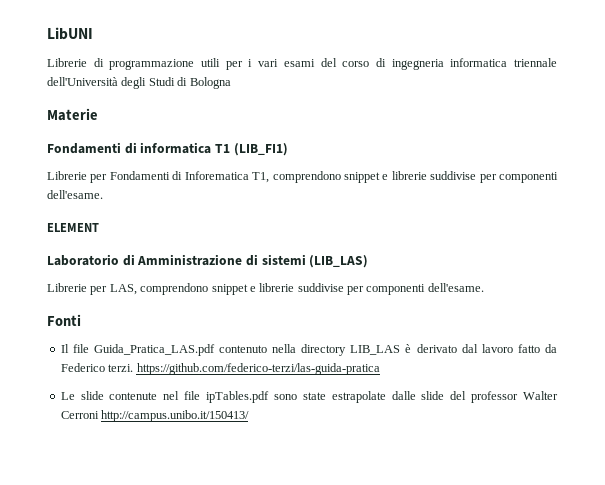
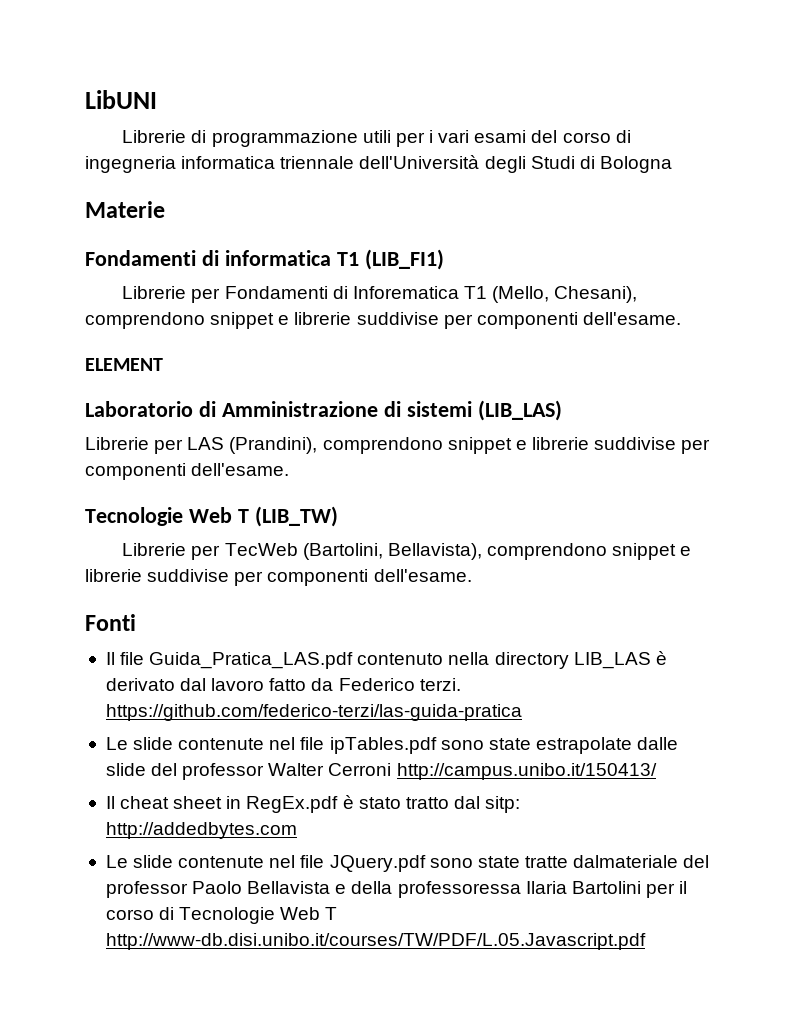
[252,172,270,183] T1, -> [464,286,638,303] T1 (Mello, Chesani),
[109,284,137,295] LAS, -> [187,437,711,454] [85,463,290,480] [85,506,338,527] [122,543,482,560] LAS (Prandini), comprendono snippet e librerie suddivise per componenti dell'esame. // Tecnologie Web T (LIB_TW) // Librerie per TecWeb (Bartolini, Bellavista),
(250, 416) none -> [105,795,521,813] [105,822,297,839] [105,855,710,872] [105,881,688,898] [105,907,338,924] [105,933,646,950] // Il cheat sheet in RegEx.pdf è stato tratto dal sitp: http://addedbytes.com // Le slide contenute nel file JQuery.pdf sono state tratte dalmateriale del professor Paolo Bellavista e della professoressa Ilaria Bartolini per il corso di Tecnologie Web T http://www-db.disi.unibo.it/courses/TW/PDF/L.05.Javascript.pdf

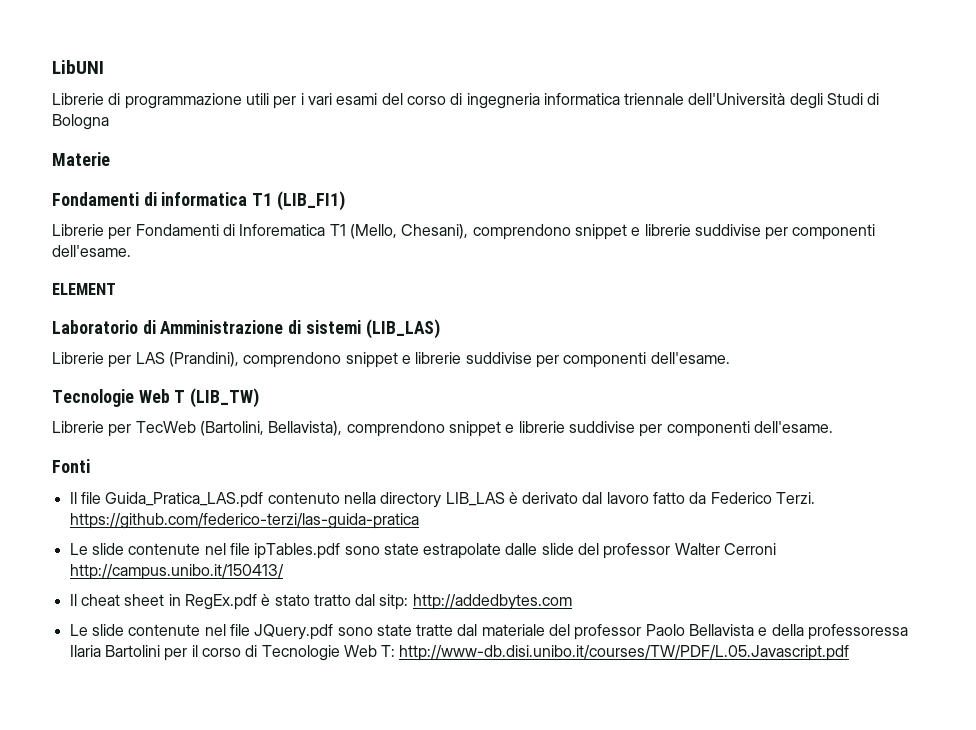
[419,678,461,691] terzi. -> [776,492,816,504] Terzi.
[573,855,679,868] dalmateriale -> [457,624,545,636] dal materiale
[325,907,338,920] T -> [381,645,396,657] T:

